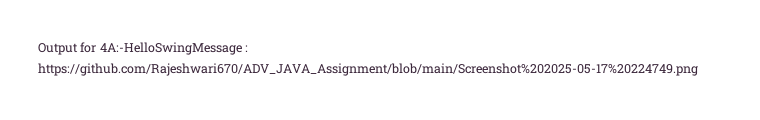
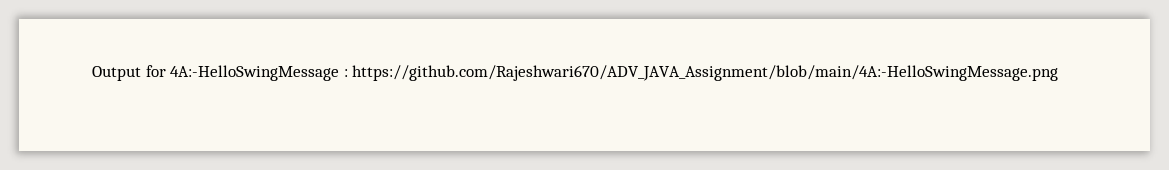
[38,63,698,76] https://github.com/Rajeshwari670/ADV_JAVA_Assignment/blob/main/Screenshot%202025-05-17%20224749.png -> [352,65,1059,81] https://github.com/Rajeshwari670/ADV_JAVA_Assignment/blob/main/4A:-HelloSwingMessage.png

